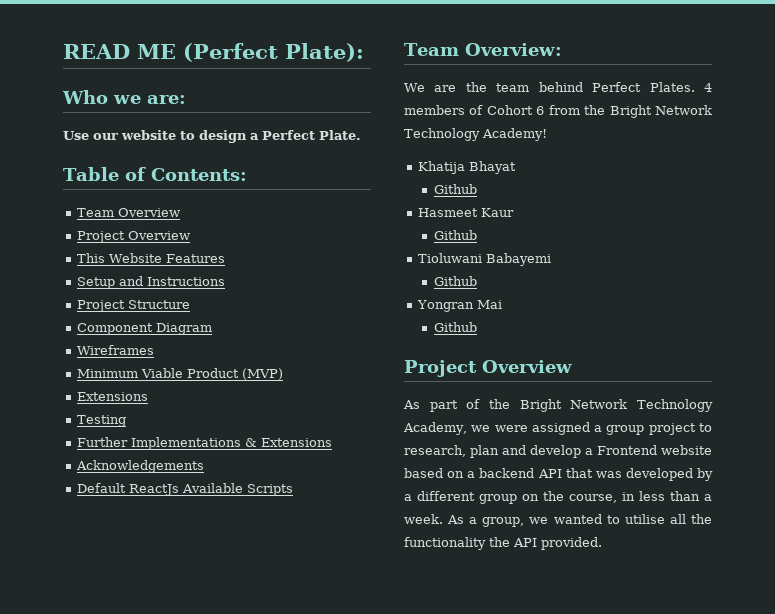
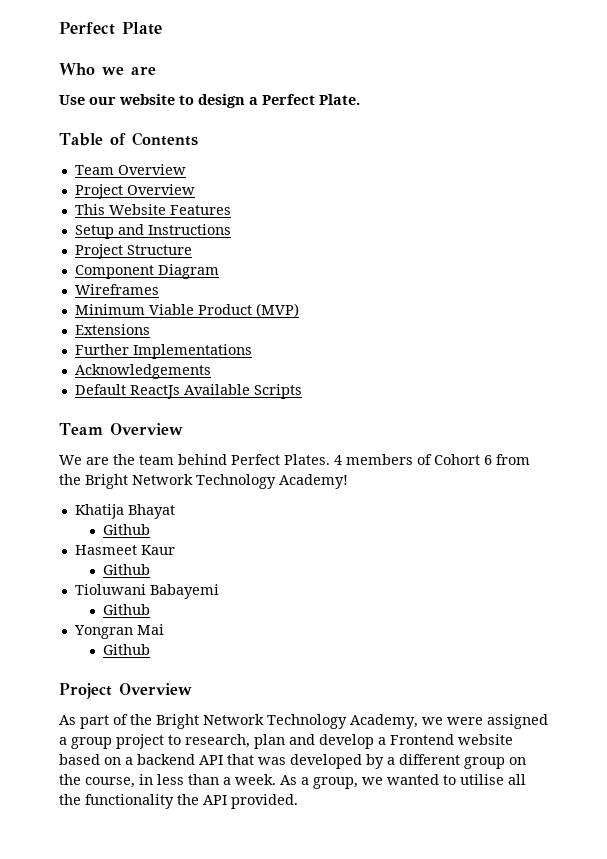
[63,43,364,62] READ ME (Perfect Plate): -> [59,22,162,35] Perfect Plate
[147,95,186,104] are: -> [131,66,156,75] are
[150,168,247,181] Contents: -> [131,132,198,146] Contents
[77,415,127,427] // Testing -> (150, 329) none
[245,438,333,447] & Extensions -> (252, 351) none
[464,43,562,56] Overview: -> [109,423,183,435] Overview

